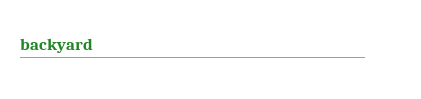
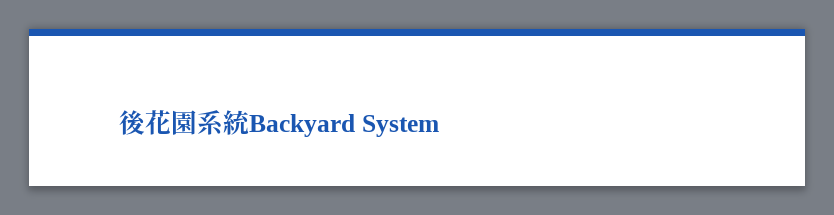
[20,38,93,53] backyard -> [119,110,439,137] 後花園系統Backyard System

